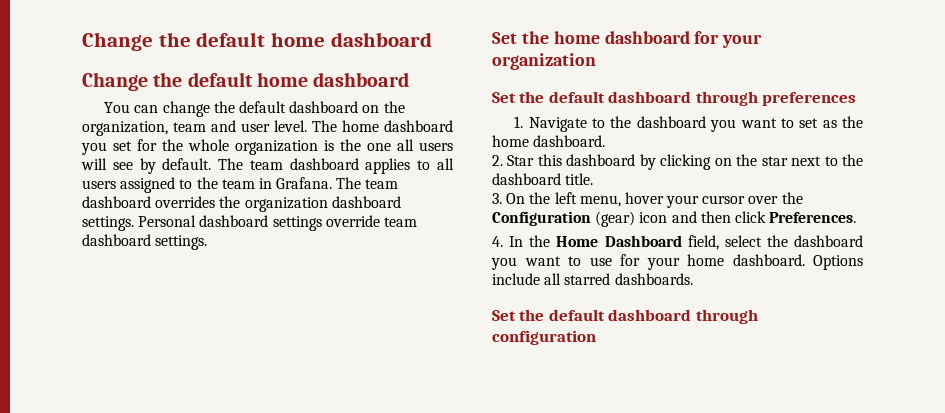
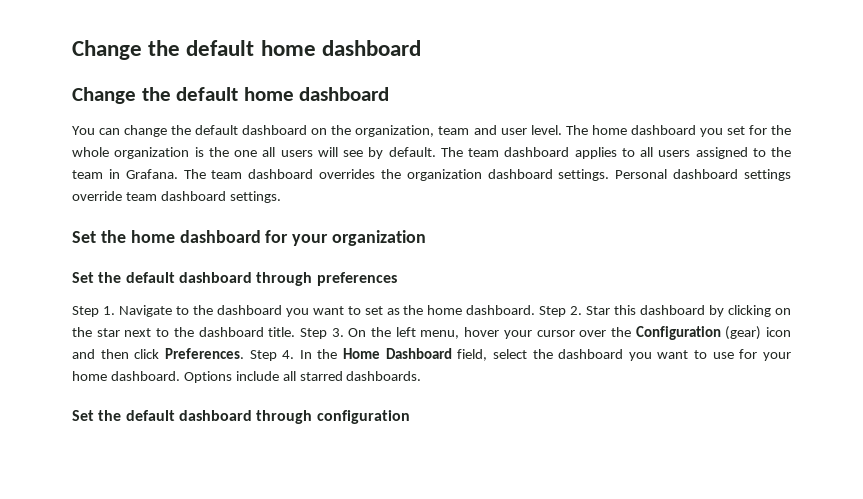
(857, 99) none -> [72,306,99,317] Step
(606, 141) // -> [539,306,567,317] Step
(594, 179) // -> [299,328,327,339] Step
(857, 217) // -> [249,350,277,361] Step

